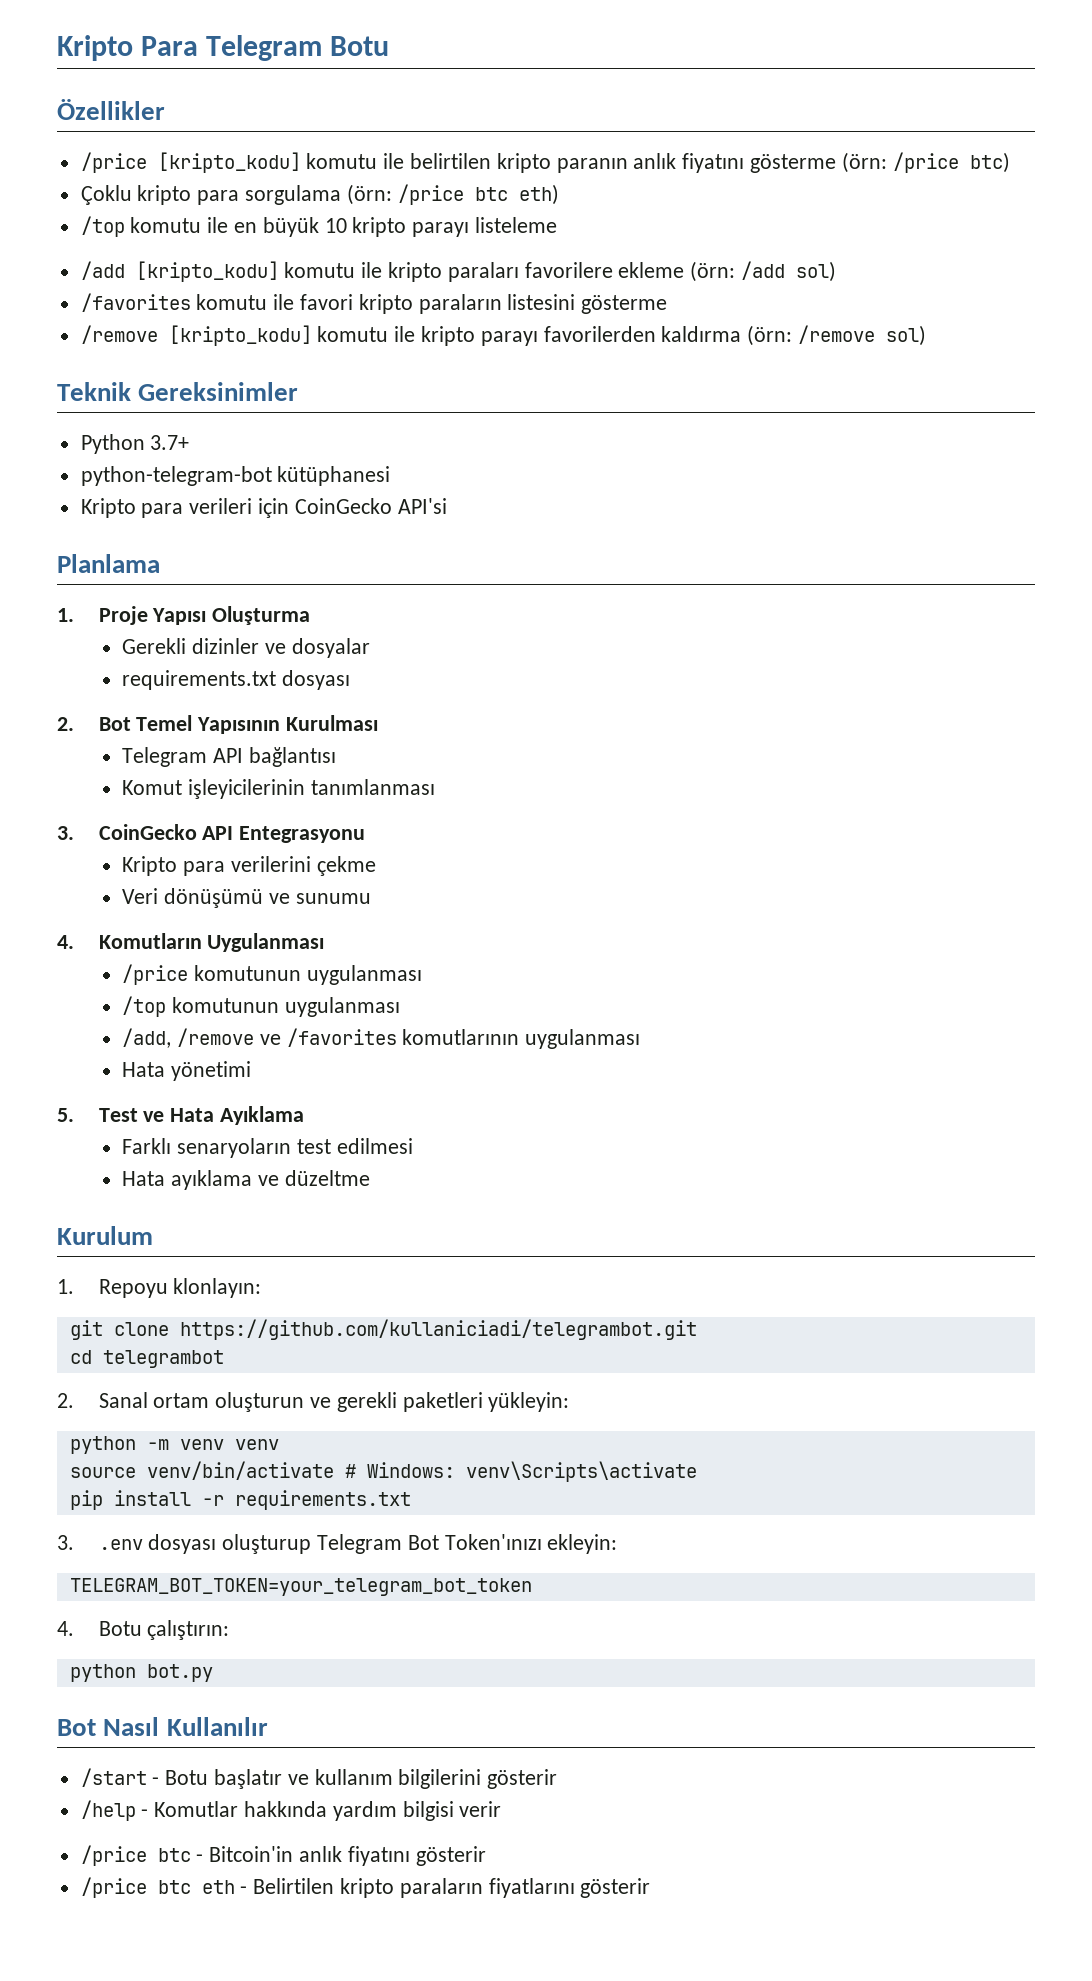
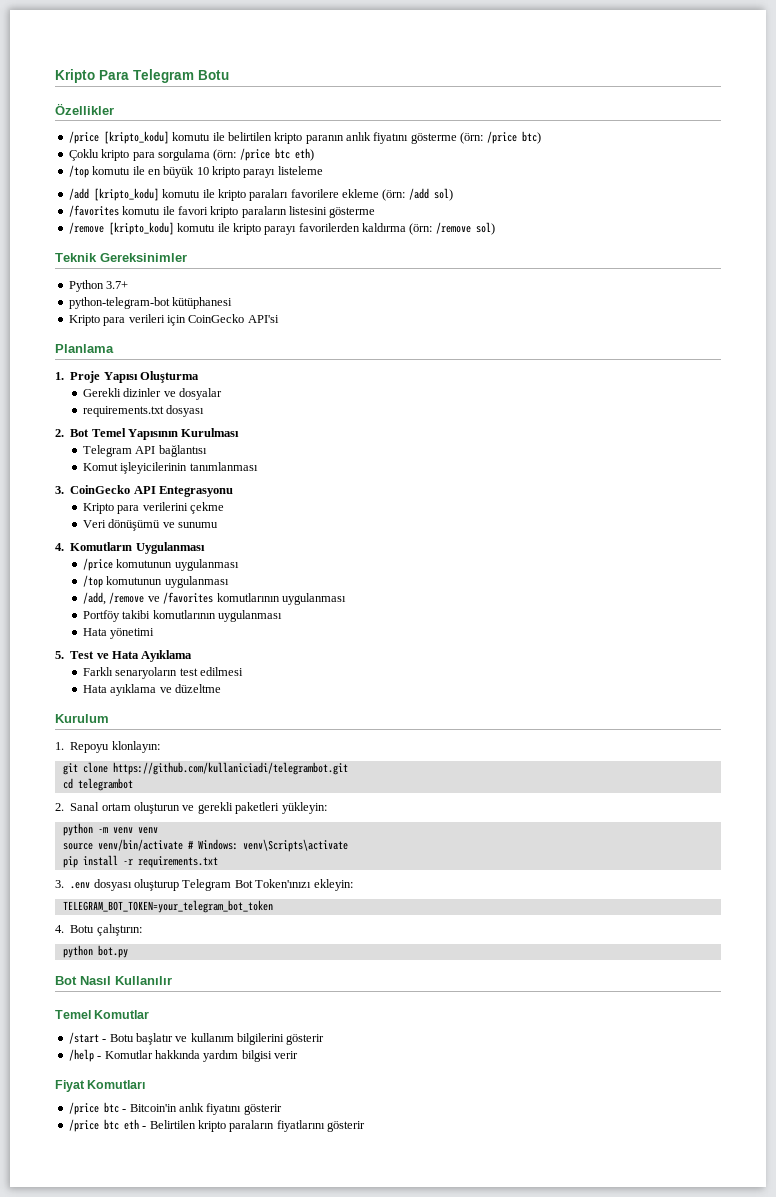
(641, 1039) none -> [83,610,283,622] // Portföy takibi komutlarının uygulanması
(268, 1726) none -> [55,1010,150,1019] // Temel Komutlar
(502, 1809) none -> [55,1080,146,1092] // Fiyat Komutları

